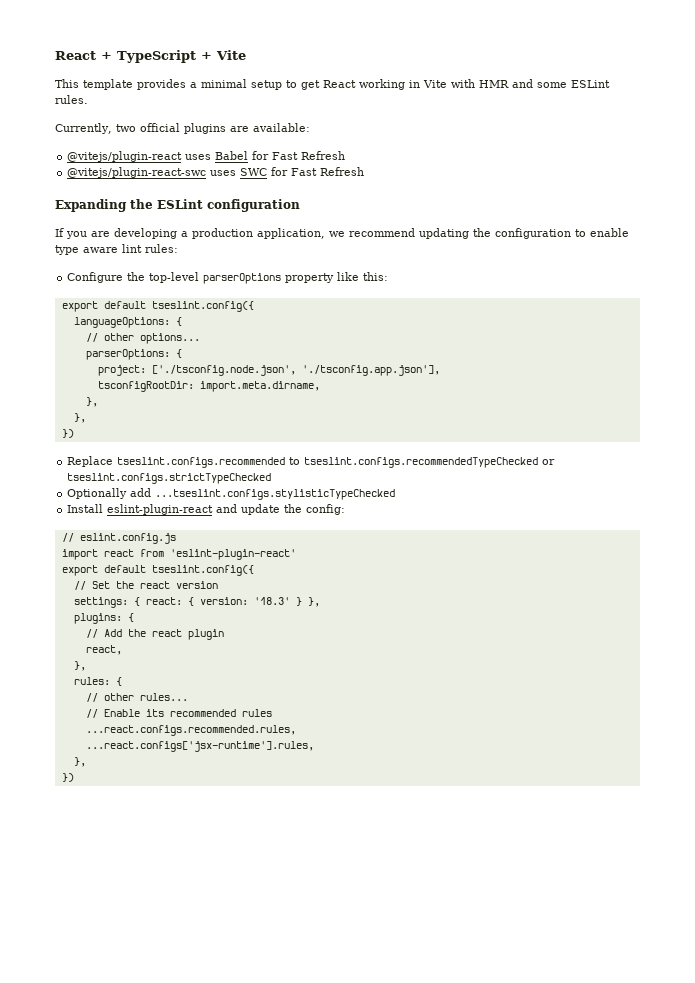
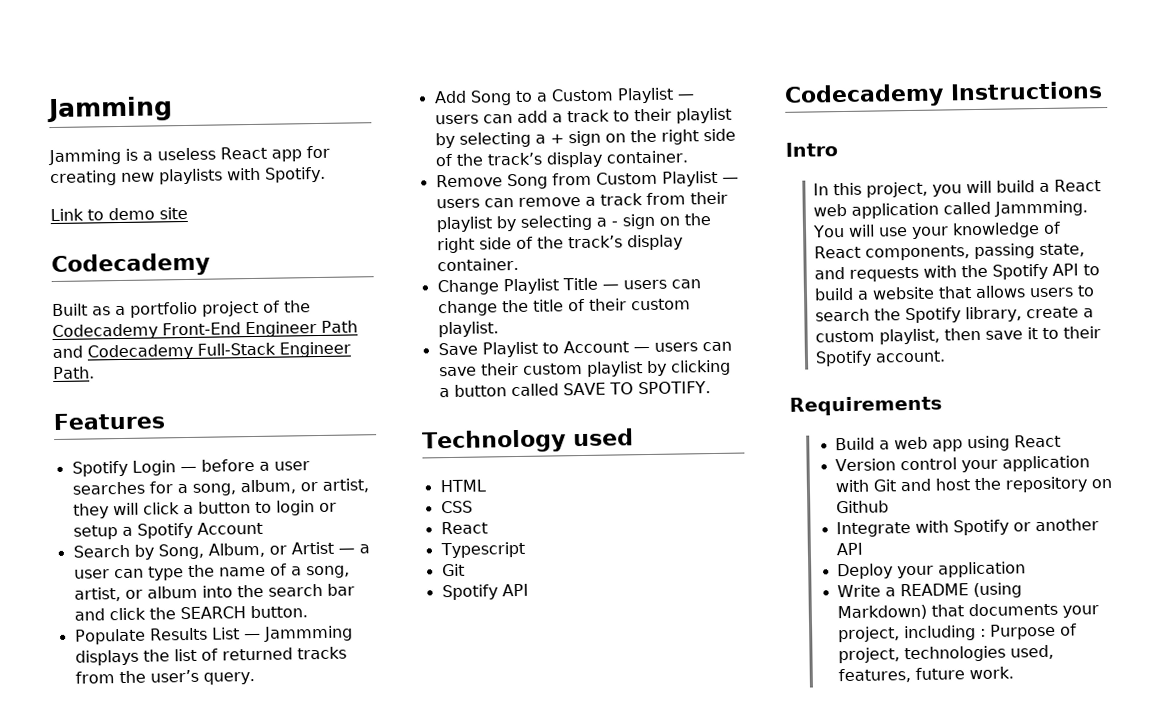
[55,50,246,63] [55,79,610,90] [55,95,88,104] [55,123,310,134] [67,151,346,162] [67,167,365,178] [55,199,300,212] [55,228,629,239] [55,244,178,255] [67,272,389,284] [61,301,254,312] [73,317,182,328] [85,333,200,344] [85,349,182,360] [97,365,440,376] [97,381,320,392] [85,397,98,407] [73,413,86,423] [61,429,74,438] [67,456,556,468] [67,473,272,484] [67,488,396,500] [67,504,346,515] [61,533,176,544] [61,549,296,560] [61,565,254,576] [73,581,218,590] [73,597,320,608] [73,613,134,624] [85,629,224,640] [85,645,122,655] [73,661,86,671] [73,677,122,686] [85,693,188,702] [85,709,272,718] [85,725,296,736] [85,741,314,752] [73,757,86,767] [61,773,74,782] React + TypeScript + Vite // This template provides a minimal setup to get React working in Vite with HMR and some ESLint rules. // Currently, two official plugins are available: // @vitejs/plugin-react uses Babel for Fast Refresh // @vitejs/plugin-react-swc uses SWC for Fast Refresh // Expanding the ESLint configuration // If you are developing a production application, we recommend updating the configuration to enable type aware lint rules: // Configure the top-level parserOptions property like this: // export default tseslint.config({ // languageOptions: { // // other options... // parserOptions: { // project: ['./tsconfig.node.json', './tsconfig.app.json'], // tsconfigRootDir: import.meta.dirname, // }, // }, // }) // Replace tseslint.configs.recommended to tseslint.configs.recommendedTypeChecked or tseslint.configs.strictTypeChecked // Optionally add ...tseslint.configs.stylisticTypeChecked // Install eslint-plugin-react and update the config: // // eslint.config.js // import react from 'eslint-plugin-react' // export default tseslint.config({ // // Set the react version // settings: { react: { version: '18.3' } }, // plugins: { // // Add the react plugin // react, // }, // rules: { // // other rules... // // Enable its recommended rules // ...react.configs.recommended.rules, // ...react.configs['jsx-runtime'].rules, // }, // }) -> [46,96,173,123] [48,145,330,166] [50,166,326,187] [50,206,188,222] [51,252,210,278] [52,300,311,318] [52,320,358,341] [52,341,351,361] [53,366,95,380] [53,412,165,431] [71,458,310,477] [71,478,369,496] [72,500,337,519] [72,521,263,540] [72,541,370,560] [73,563,350,581] [73,583,355,602] [73,605,308,621] [74,625,353,645] [74,646,347,666] [74,669,255,685] [433,87,695,106] [434,107,732,125] [434,128,736,149] [434,150,688,168] [435,170,739,190] [435,191,728,209] [435,213,711,233] [436,234,683,254] [436,257,519,272] [436,277,701,296] [437,298,691,317] [437,321,499,338] [437,340,732,358] [438,359,731,377] [438,381,711,398] [422,428,634,454] [439,479,486,493] [440,500,473,514] [440,521,488,535] [439,541,525,559] [441,563,465,577] [441,583,529,601] [784,81,1103,108] [785,142,838,157] [813,179,1102,198] [813,200,1089,219] [812,221,1062,239] [814,243,1086,261] [814,263,1101,282] [814,285,1096,301] [815,306,1095,324] [815,326,1102,345] [815,350,947,367] [789,395,942,416] [835,434,1062,452] [835,455,1090,473] [835,476,1113,493] [836,500,890,514] [836,518,1100,538] [836,542,864,556] [837,561,1027,580] [837,582,1023,599] [837,602,1100,621] [838,623,1078,643] [838,644,1055,664] [838,666,1015,684] Jamming // Jamming is a useless React app for creating new playlists with Spotify. // Link to demo site // Codecademy // Built as a portfolio project of the Codecademy Front-End Engineer Path and Codecademy Full-Stack Engineer Path. // Features // Spotify Login — before a user searches for a song, album, or artist, they will click a button to login or setup a Spotify Account // Search by Song, Album, or Artist — a user can type the name of a song, artist, or album into the search bar and click the SEARCH button. // Populate Results List — Jammming displays the list of returned tracks from the user’s query. // Add Song to a Custom Playlist — users can add a track to their playlist by selecting a + sign on the right side of the track’s display container. // Remove Song from Custom Playlist — users can remove a track from their playlist by selecting a - sign on the right side of the track’s display container. // Change Playlist Title — users can change the title of their custom playlist. // Save Playlist to Account — users can save their custom playlist by clicking a button called SAVE TO SPOTIFY. // Technology used // HTML // CSS // React // Typescript // Git // Spotify API // Codecademy Instructions // Intro // In this project, you will build a React web application called Jammming. You will use your knowledge of React components, passing state, and requests with the Spotify API to build a website that allows users to search the Spotify library, create a custom playlist, then save it to their Spotify account. // Requirements // Build a web app using React // Version control your application with Git and host the repository on Github // Integrate with Spotify or another API // Deploy your application // Write a README (using Markdown) that documents your project, including : Purpose of project, technologies used, features, future work.

